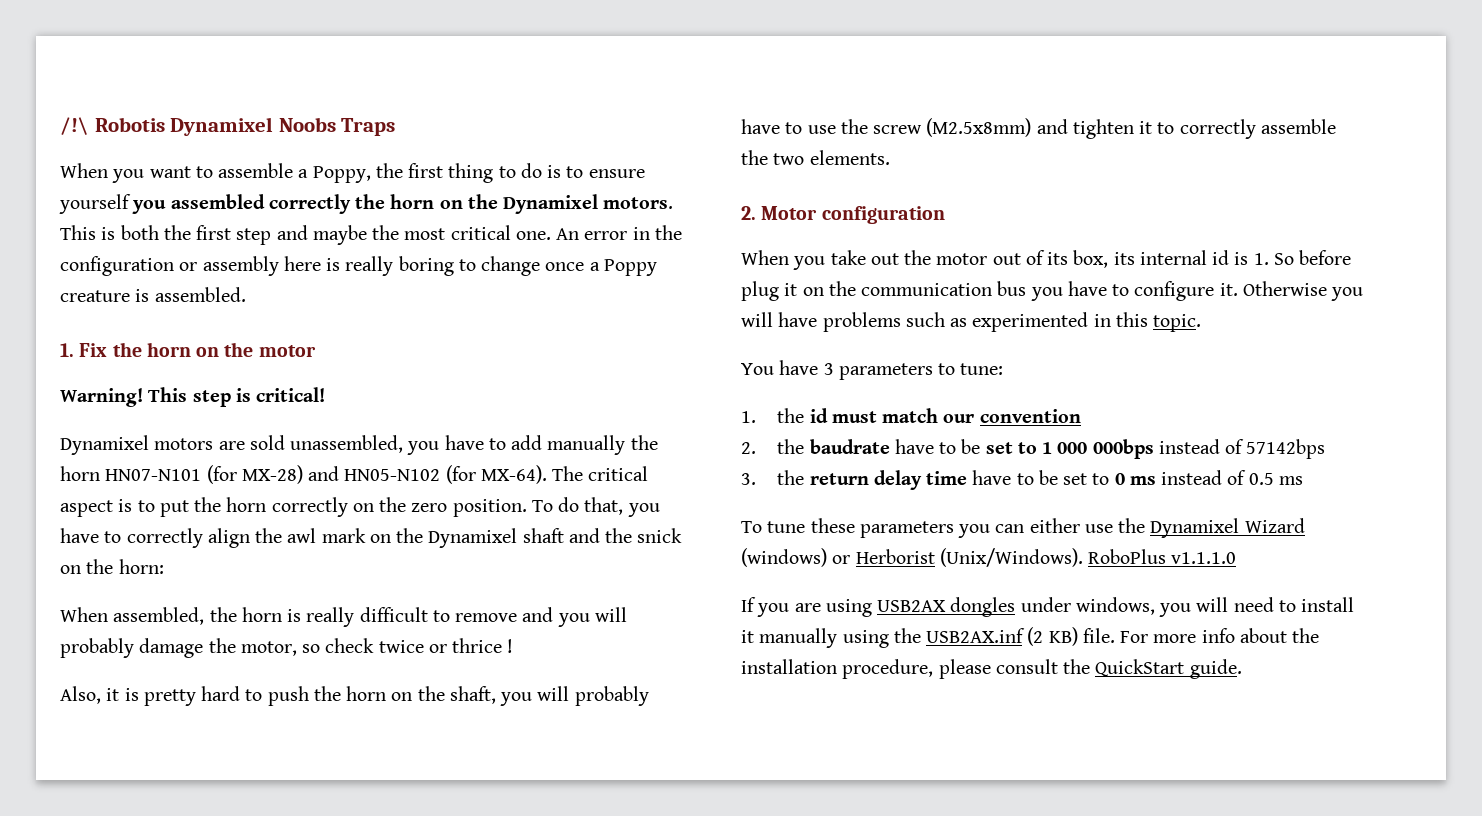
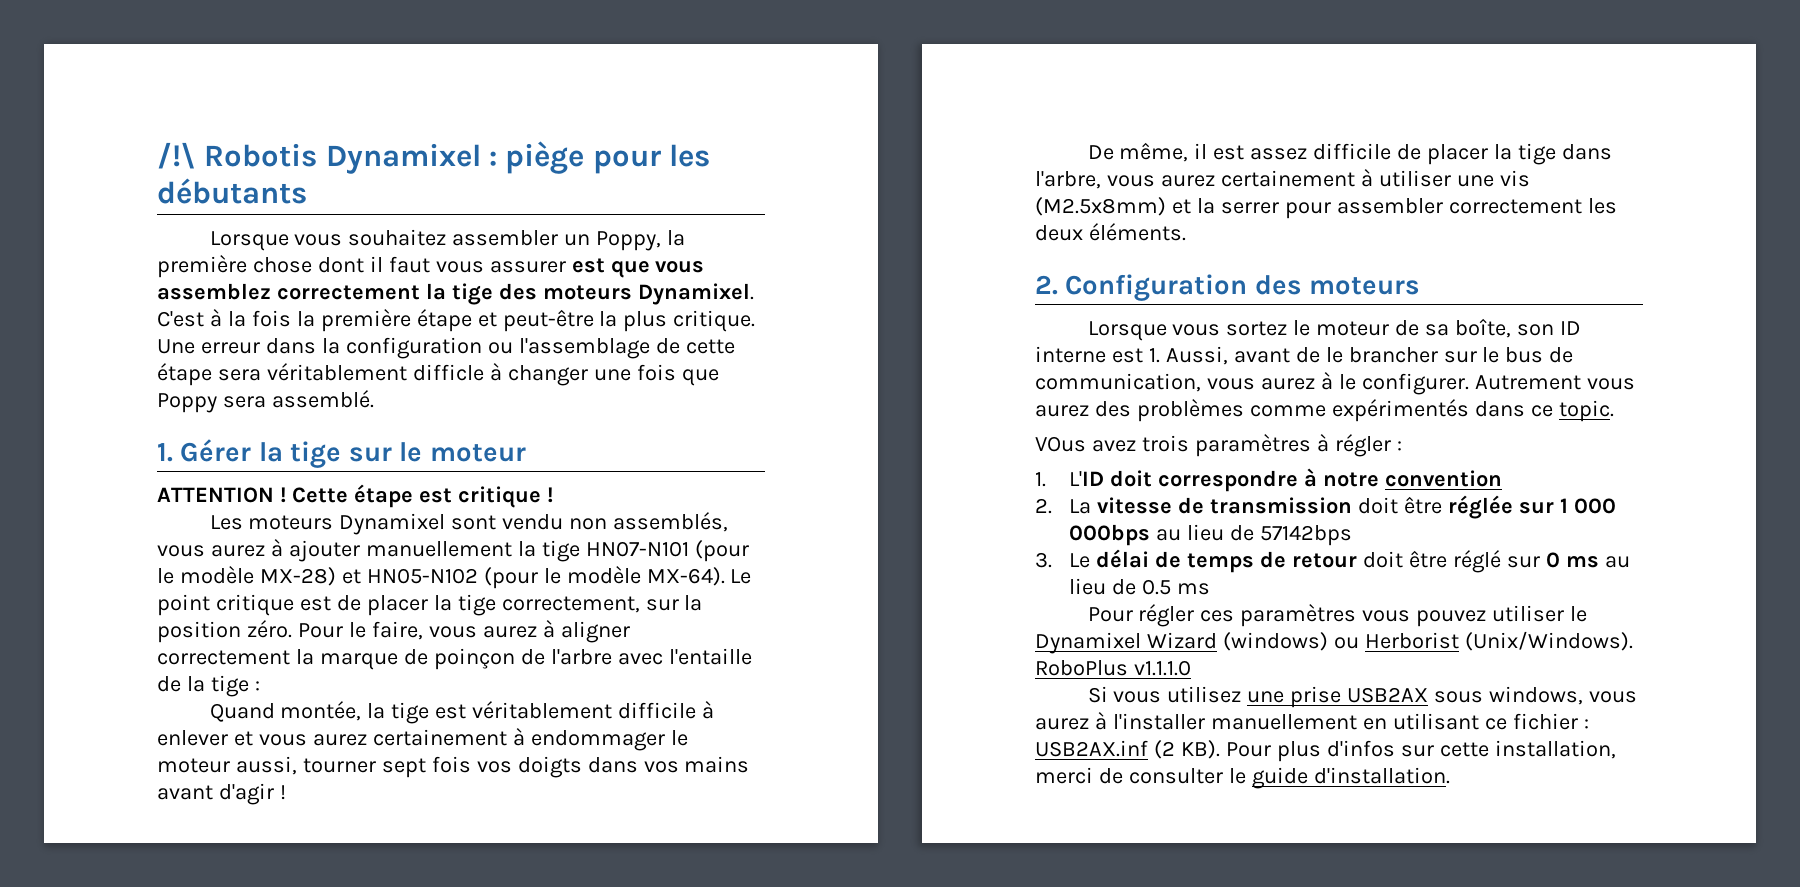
[278,117,396,136] [60,163,645,183] [59,194,674,214] [60,225,682,245] [60,256,657,276] [60,287,246,302] [60,342,316,357] [60,387,326,407] [60,435,658,455] [60,465,649,484] [60,497,660,517] [60,528,683,548] [60,559,164,574] [60,607,627,627] [60,638,514,658] [60,686,649,706] [741,118,1336,139] [741,150,890,165] [741,206,945,224] [741,250,1352,270] [741,281,1364,301] [741,312,1202,332] [741,360,1004,380] [741,408,1081,423] [741,439,1326,459] [741,470,1303,490] [741,518,1146,538] Noobs Traps // When you want to assemble a Poppy, the first thing to do is to ensure yourself you assembled correctly the horn on the Dynamixel motors. This is both the first step and maybe the most critical one. An error in the configuration or assembly here is really boring to change once a Poppy creature is assembled. // 1. Fix the horn on the motor // Warning! This step is critical! // Dynamixel motors are sold unassembled, you have to add manually the horn HN07-N101 (for MX-28) and HN05-N102 (for MX-64). The critical aspect is to put the horn correctly on the zero position. To do that, you have to correctly align the awl mark on the Dynamixel shaft and the snick on the horn: // When assembled, the horn is really difficult to remove and you will probably damage the motor, so check twice or thrice ! // Also, it is pretty hard to push the horn on the shaft, you will probably have to use the screw (M2.5x8mm) and tighten it to correctly assemble the two elements. // 2. Motor configuration // When you take out the motor out of its box, its internal id is 1. So before plug it on the communication bus you have to configure it. Otherwise you will have problems such as experimented in this topic. // You have 3 parameters to tune: // 1. the id must match our convention // 2. the baudrate have to be set to 1 000 000bps instead of 57142bps // 3. the return delay time have to be set to 0 ms instead of 0.5 ms // To tune these parameters you can either use the -> [489,141,711,174] [157,178,307,204] [209,229,686,251] [157,255,705,278] [157,283,754,305] [157,309,756,332] [157,337,735,359] [157,363,719,386] [157,390,374,413] [157,439,526,468] [157,484,553,508] [209,512,729,535] [157,539,749,562] [157,566,752,589] [157,594,703,616] [157,620,630,643] [157,648,752,670] [157,675,260,697] [209,701,715,724] [157,728,688,751] [157,756,750,778] [157,783,286,805] [1087,142,1612,165] [1035,169,1530,189] [1035,197,1617,219] [1035,223,1186,241] [1035,274,1421,301] [1087,318,1581,341] [1035,346,1574,365] [1035,372,1635,395] [1035,399,1614,422] [1035,434,1402,457] [1035,468,1503,492] [1035,495,1616,519] [1069,524,1353,546] [1035,549,1630,573] [1069,578,1211,595] [1087,604,1588,627] : piège pour les débutants // Lorsque vous souhaitez assembler un Poppy, la première chose dont il faut vous assurer est que vous assemblez correctement la tige des moteurs Dynamixel. C'est à la fois la première étape et peut-être la plus critique. Une erreur dans la configuration ou l'assemblage de cette étape sera véritablement difficle à changer une fois que Poppy sera assemblé. // 1. Gérer la tige sur le moteur // ATTENTION ! Cette étape est critique ! // Les moteurs Dynamixel sont vendu non assemblés, vous aurez à ajouter manuellement la tige HN07-N101 (pour le modèle MX-28) et HN05-N102 (pour le modèle MX-64). Le point critique est de placer la tige correctement, sur la position zéro. Pour le faire, vous aurez à aligner correctement la marque de poinçon de l'arbre avec l'entaille de la tige : // Quand montée, la tige est véritablement difficile à enlever et vous aurez certainement à endommager le moteur aussi, tourner sept fois vos doigts dans vos mains avant d'agir ! // De même, il est assez difficile de placer la tige dans l'arbre, vous aurez certainement à utiliser une vis (M2.5x8mm) et la serrer pour assembler correctement les deux éléments. // 2. Configuration des moteurs // Lorsque vous sortez le moteur de sa boîte, son ID interne est 1. Aussi, avant de le brancher sur le bus de communication, vous aurez à le configurer. Autrement vous aurez des problèmes comme expérimentés dans ce topic. // VOus avez trois paramètres à régler : // 1. L'ID doit correspondre à notre convention // 2. La vitesse de transmission doit être réglée sur 1 000 000bps au lieu de 57142bps // 3. Le délai de temps de retour doit être réglé sur 0 ms au lieu de 0.5 ms // Pour régler ces paramètres vous pouvez utiliser le
[832,555,851,564] or -> [1333,637,1359,649] ou
[741,597,1355,617] [741,627,1320,648] [741,659,1242,679] If you are using USB2AX dongles under windows, you will need to install it manually using the USB2AX.inf (2 KB) file. For more info about the installation procedure, please consult the QuickStart guide. -> [1087,686,1638,708] [1035,712,1589,730] [1035,740,1616,762] [1035,767,1450,789] Si vous utilisez une prise USB2AX sous windows, vous aurez à l'installer manuellement en utilisant ce fichier : USB2AX.inf (2 KB). Pour plus d'infos sur cette installation, merci de consulter le guide d'installation.

